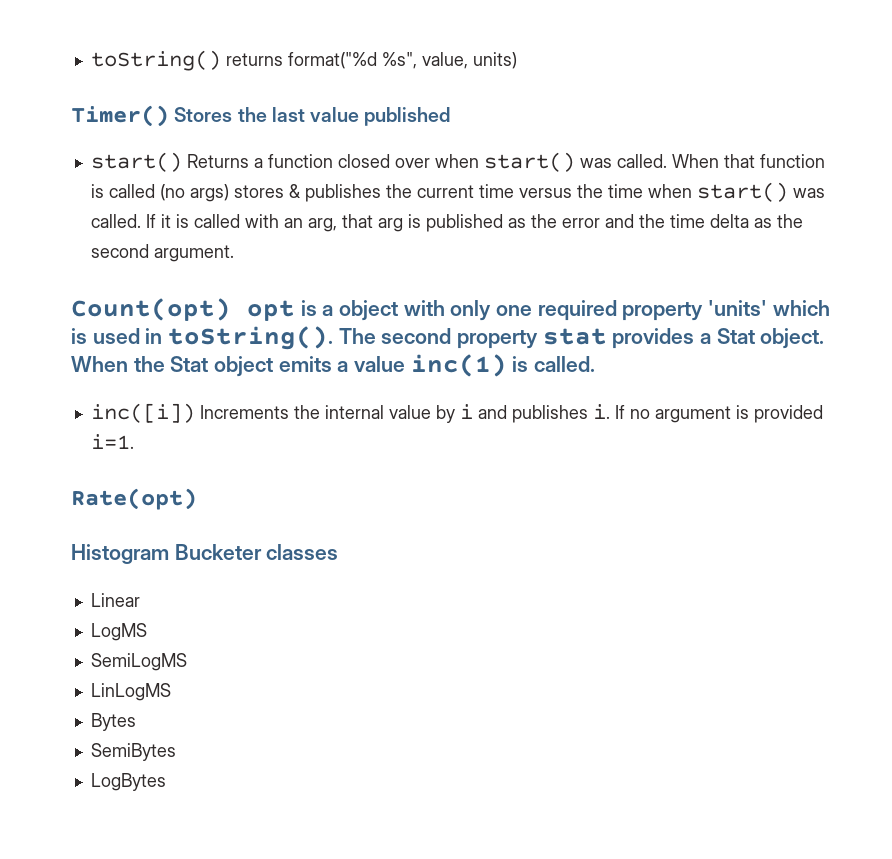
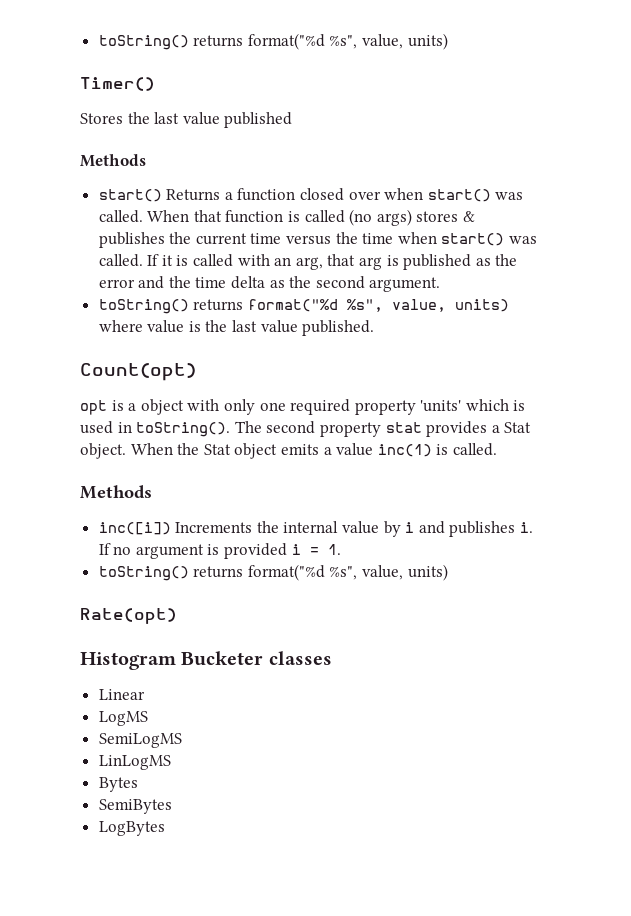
(169, 116) none -> (155, 84) //
(451, 116) none -> [80,154,146,167] // Methods
(234, 253) none -> [98,299,509,314] [98,320,375,336] // toString() returns format("%d %s", value, units) where value is the last value published.
(231, 309) none -> (196, 372) //
(596, 364) none -> [80,485,152,499] // Methods
[90,434,134,449] i=1. -> [291,544,341,555] [98,564,448,581] i = 1. // toString() returns format("%d %s", value, units)

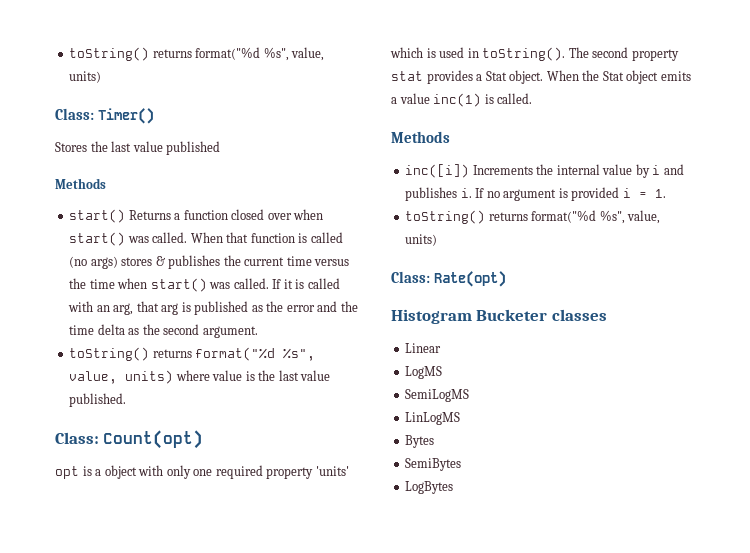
[98,33,448,50] toString() returns format("%d %s", value, units) // -> [69,47,325,61] [69,71,102,83] [55,108,94,120] toString() returns format("%d %s", value, units) // Class:
(375, 328) none -> [55,432,99,444] Class:
(448, 572) none -> [391,271,430,283] Class:

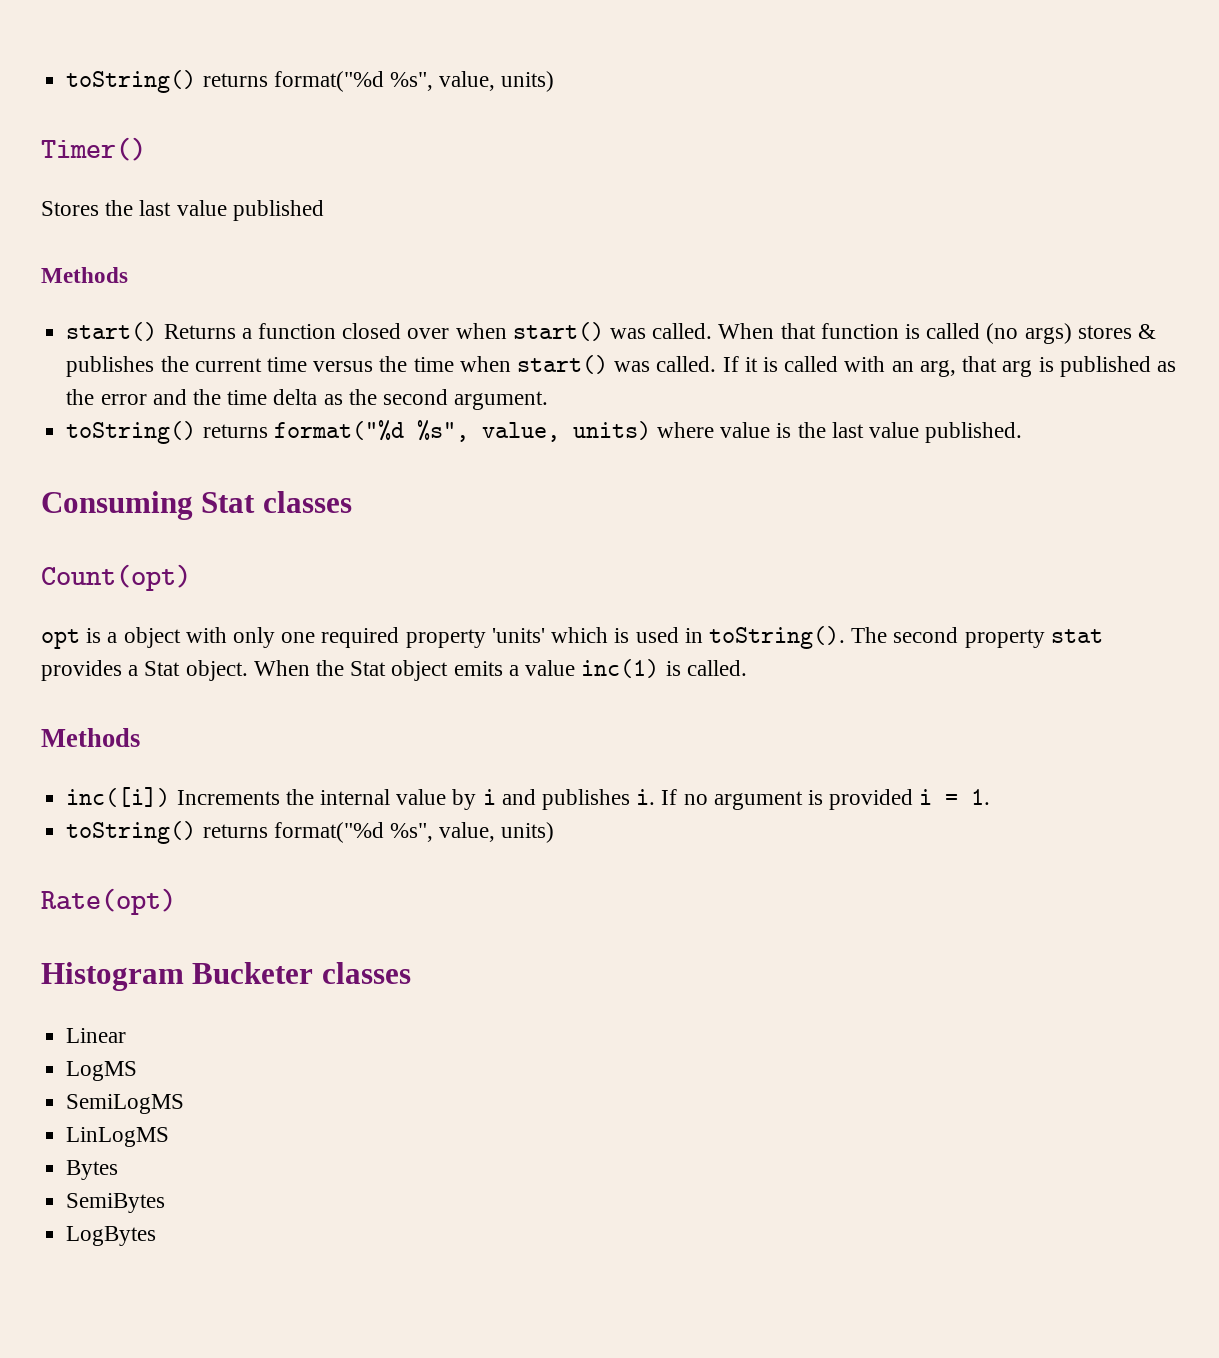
[69,47,325,61] [69,71,102,83] [55,108,94,120] toString() returns format("%d %s", value, units) // Class: -> [66,70,555,93] toString() returns format("%d %s", value, units) //
[55,432,99,444] Class: -> [41,491,352,520] Consuming Stat classes //
[391,271,430,283] Class: -> (555, 832) none

